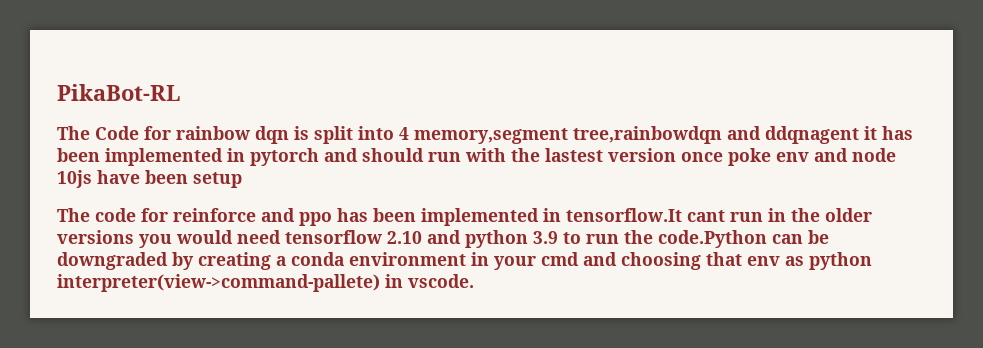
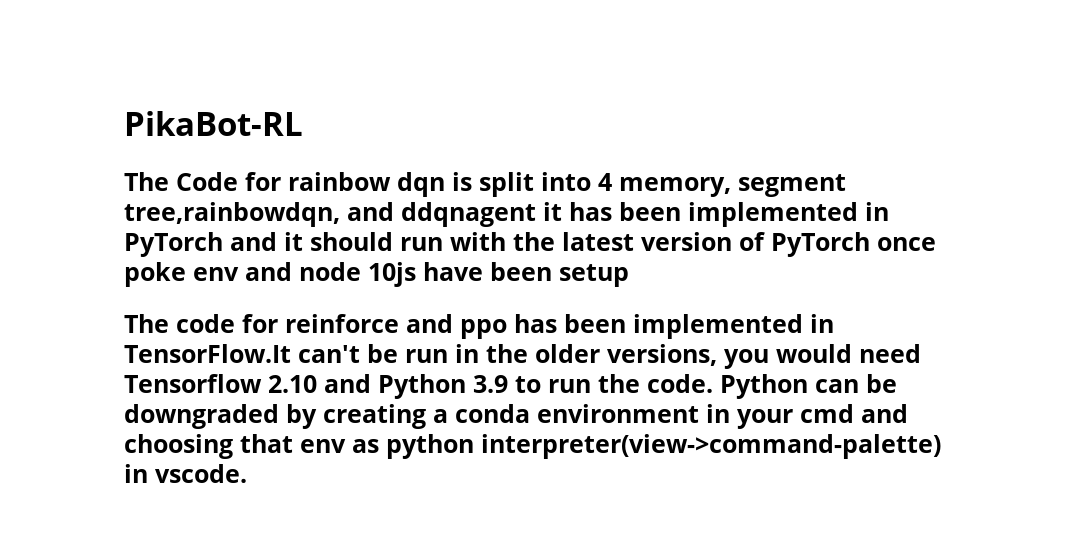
[414,126,722,144] memory,segment tree,rainbowdqn -> [619,174,846,197] [124,202,340,227] memory, segment tree,rainbowdqn,
[250,148,358,166] pytorch and -> [124,232,303,257] PyTorch and it
[545,148,676,162] lastest version -> [561,232,870,257] latest version of PyTorch
[566,208,725,222] tensorflow.It cant -> [124,344,398,363] TensorFlow.It can't be
[57,230,134,244] versions -> [606,344,717,366] versions,
[285,230,382,244] tensorflow -> [124,374,262,393] Tensorflow
[465,230,528,248] python -> [377,374,466,399] Python
[658,230,767,248] code.Python -> [646,374,808,399] code. Python
[57,274,380,292] interpreter(view->command-pallete) -> [481,434,941,459] interpreter(view->command-palette)

